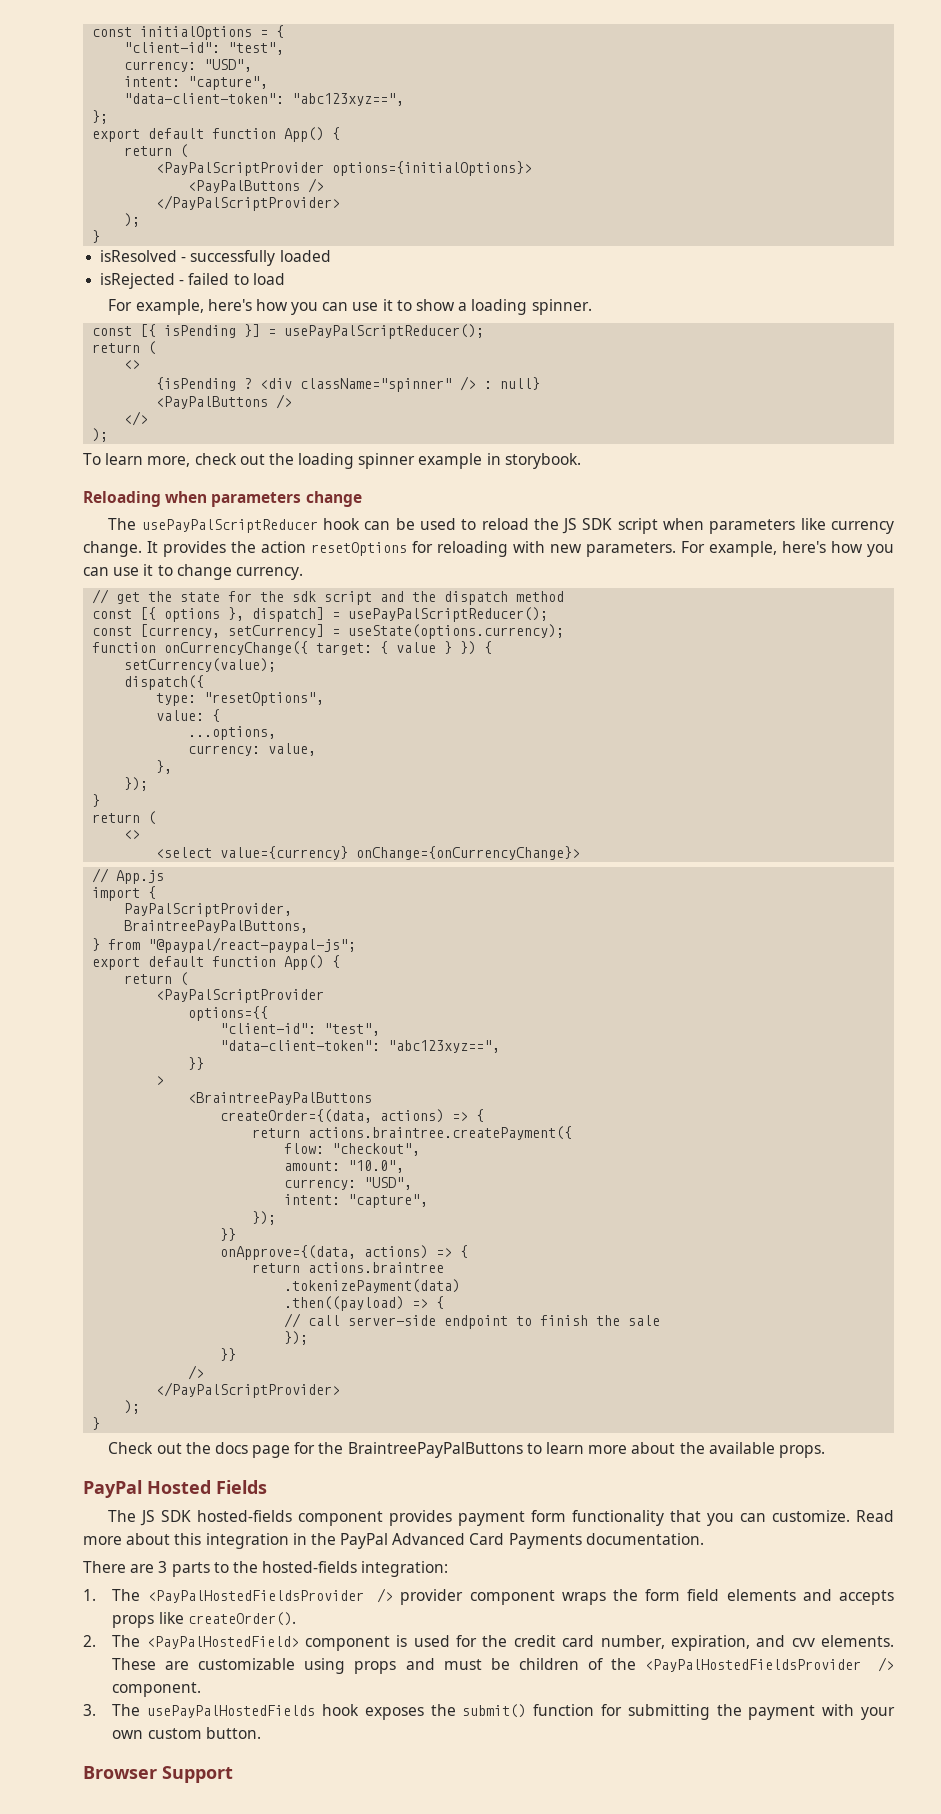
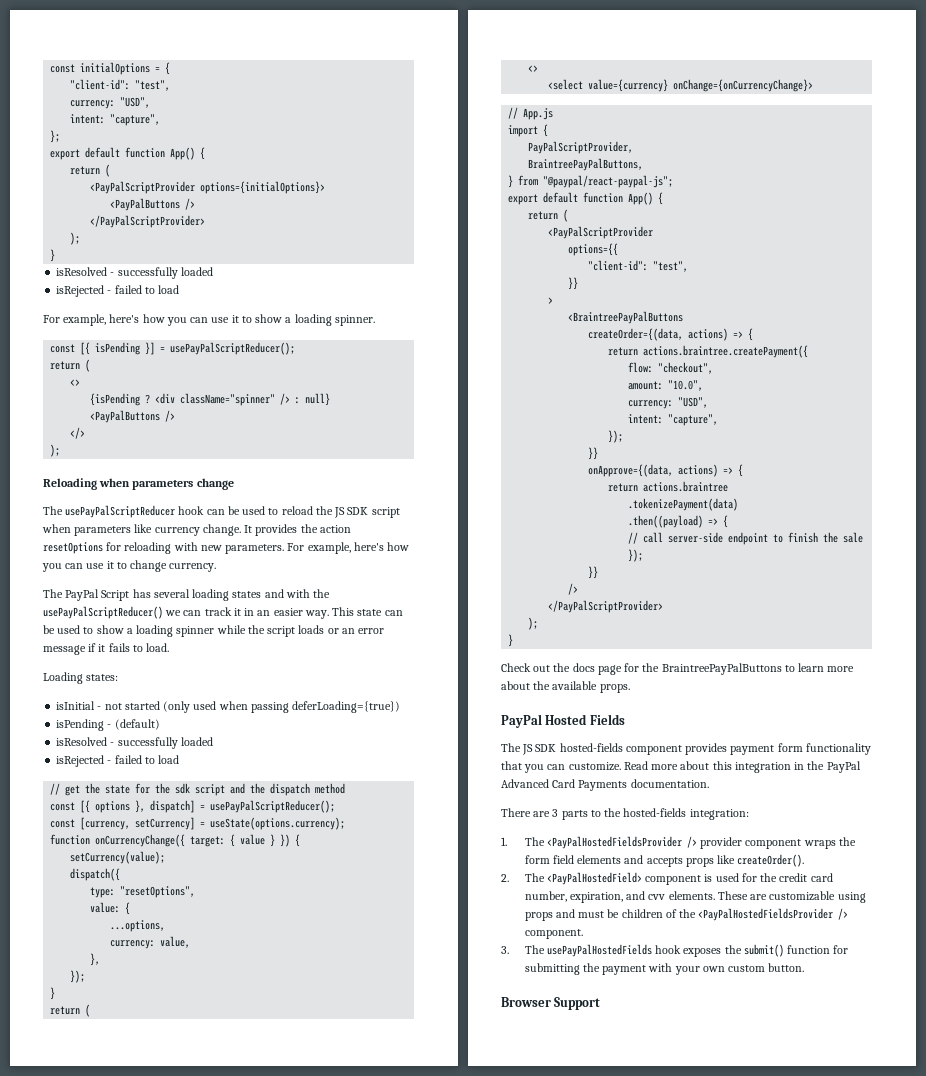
[124,93,405,106] // "data-client-token": "abc123xyz==", -> (161, 120) none
[83,453,581,469] // To learn more, check out the loading spinner example in storybook. -> (61, 450) none
(303, 573) none -> [43,589,331,601] [43,606,403,619] [43,625,385,637] [43,643,170,655] [43,672,119,684] [56,701,401,713] [56,719,160,731] [56,737,213,749] [56,755,180,767] // The PayPal Script has several loading states and with the usePayPalScriptReducer() we can track it in an easier way. This state can be used to show a loading spinner while the script loads or an error message if it fails to load. // Loading states: // isInitial - not started (only used when passing deferLoading={true}) // isPending - (default) // isResolved - successfully loaded // isRejected - failed to load
[220,1040,501,1053] // "data-client-token": "abc123xyz==", -> (689, 266) none

